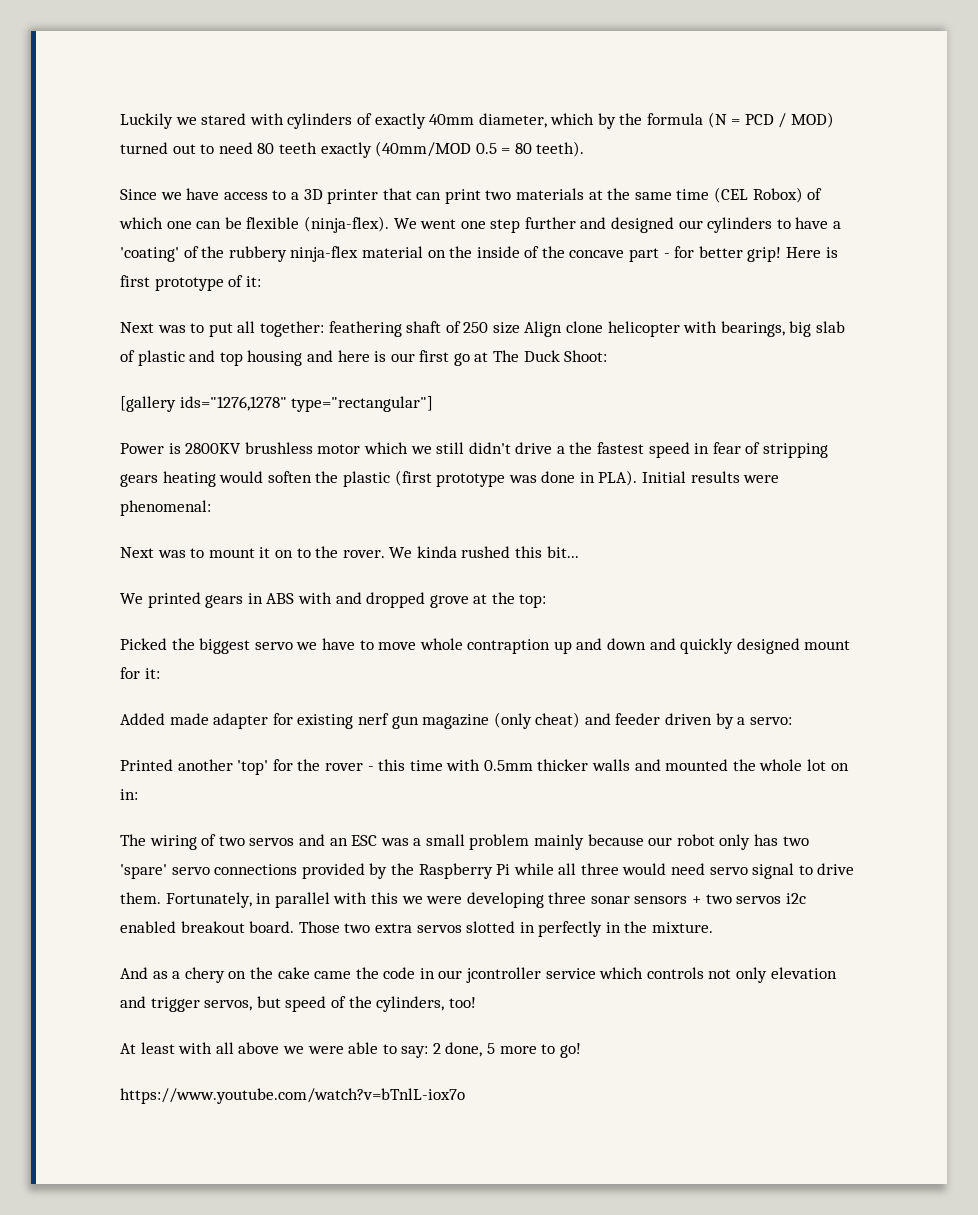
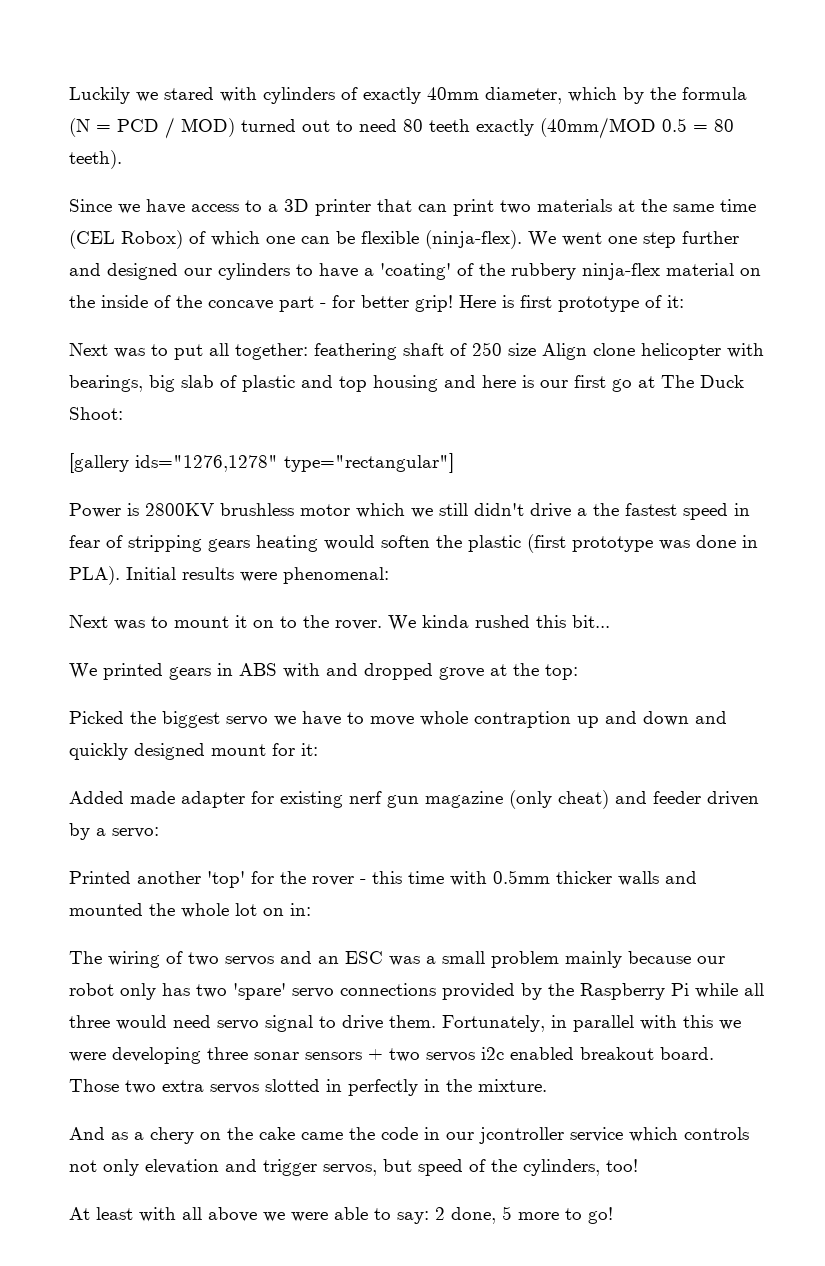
[120,1088,465,1104] // https://www.youtube.com/watch?v=bTnlL-iox7o -> (613, 1215) none

